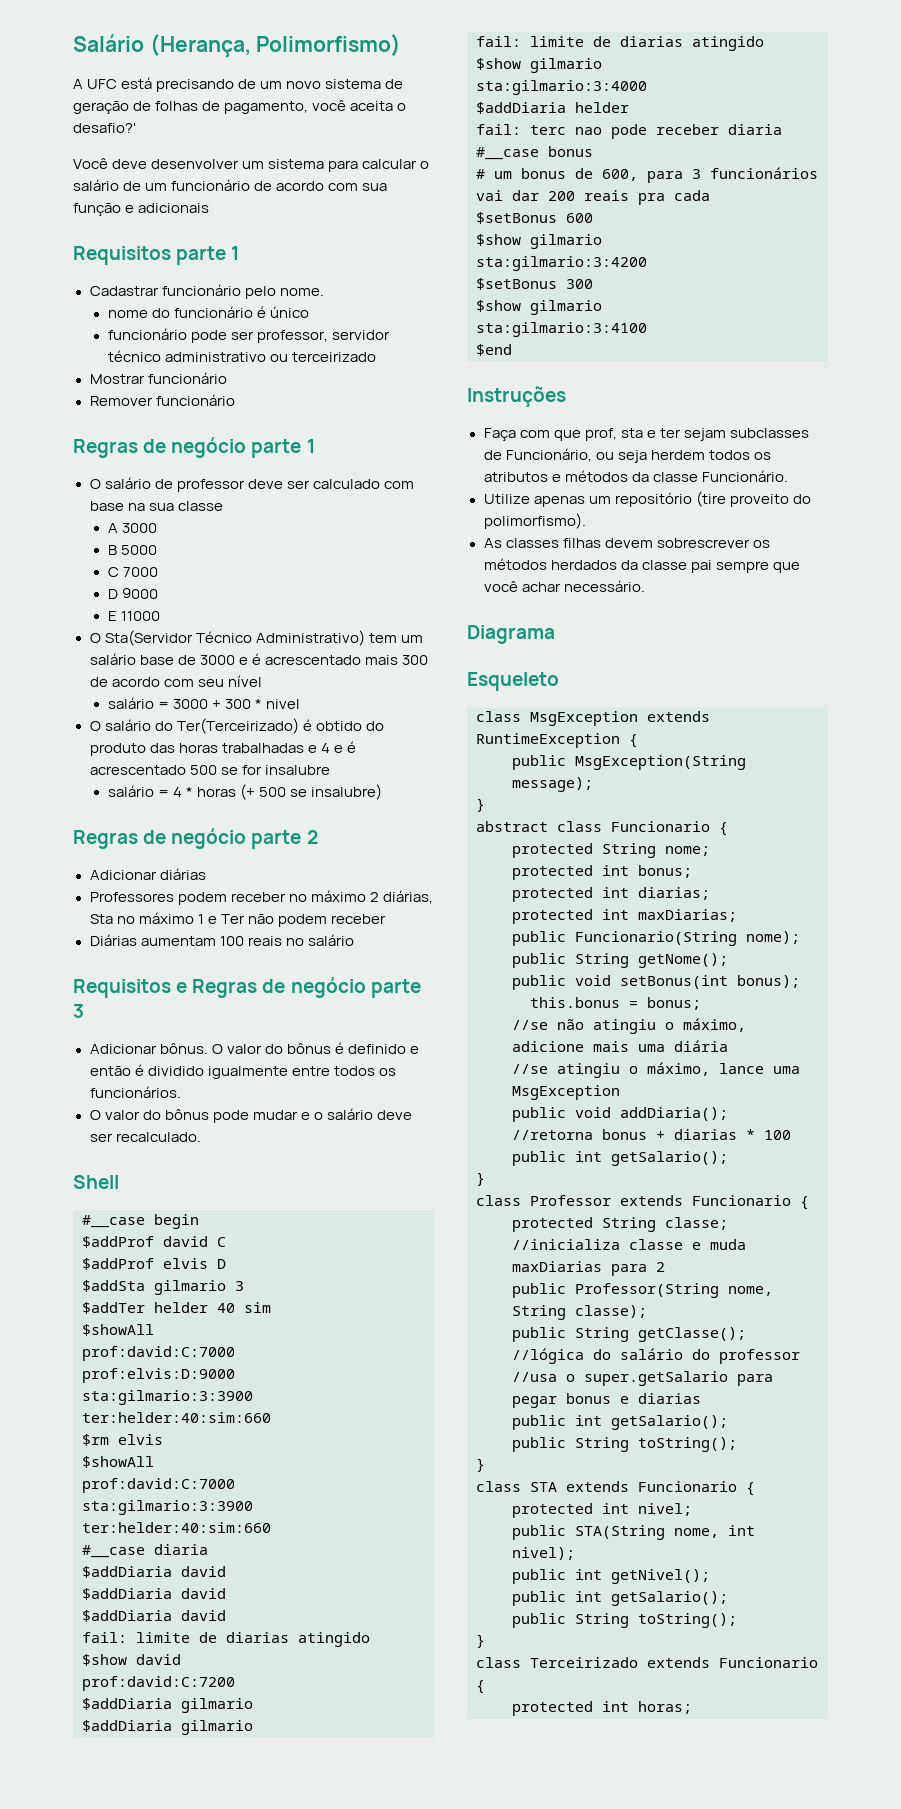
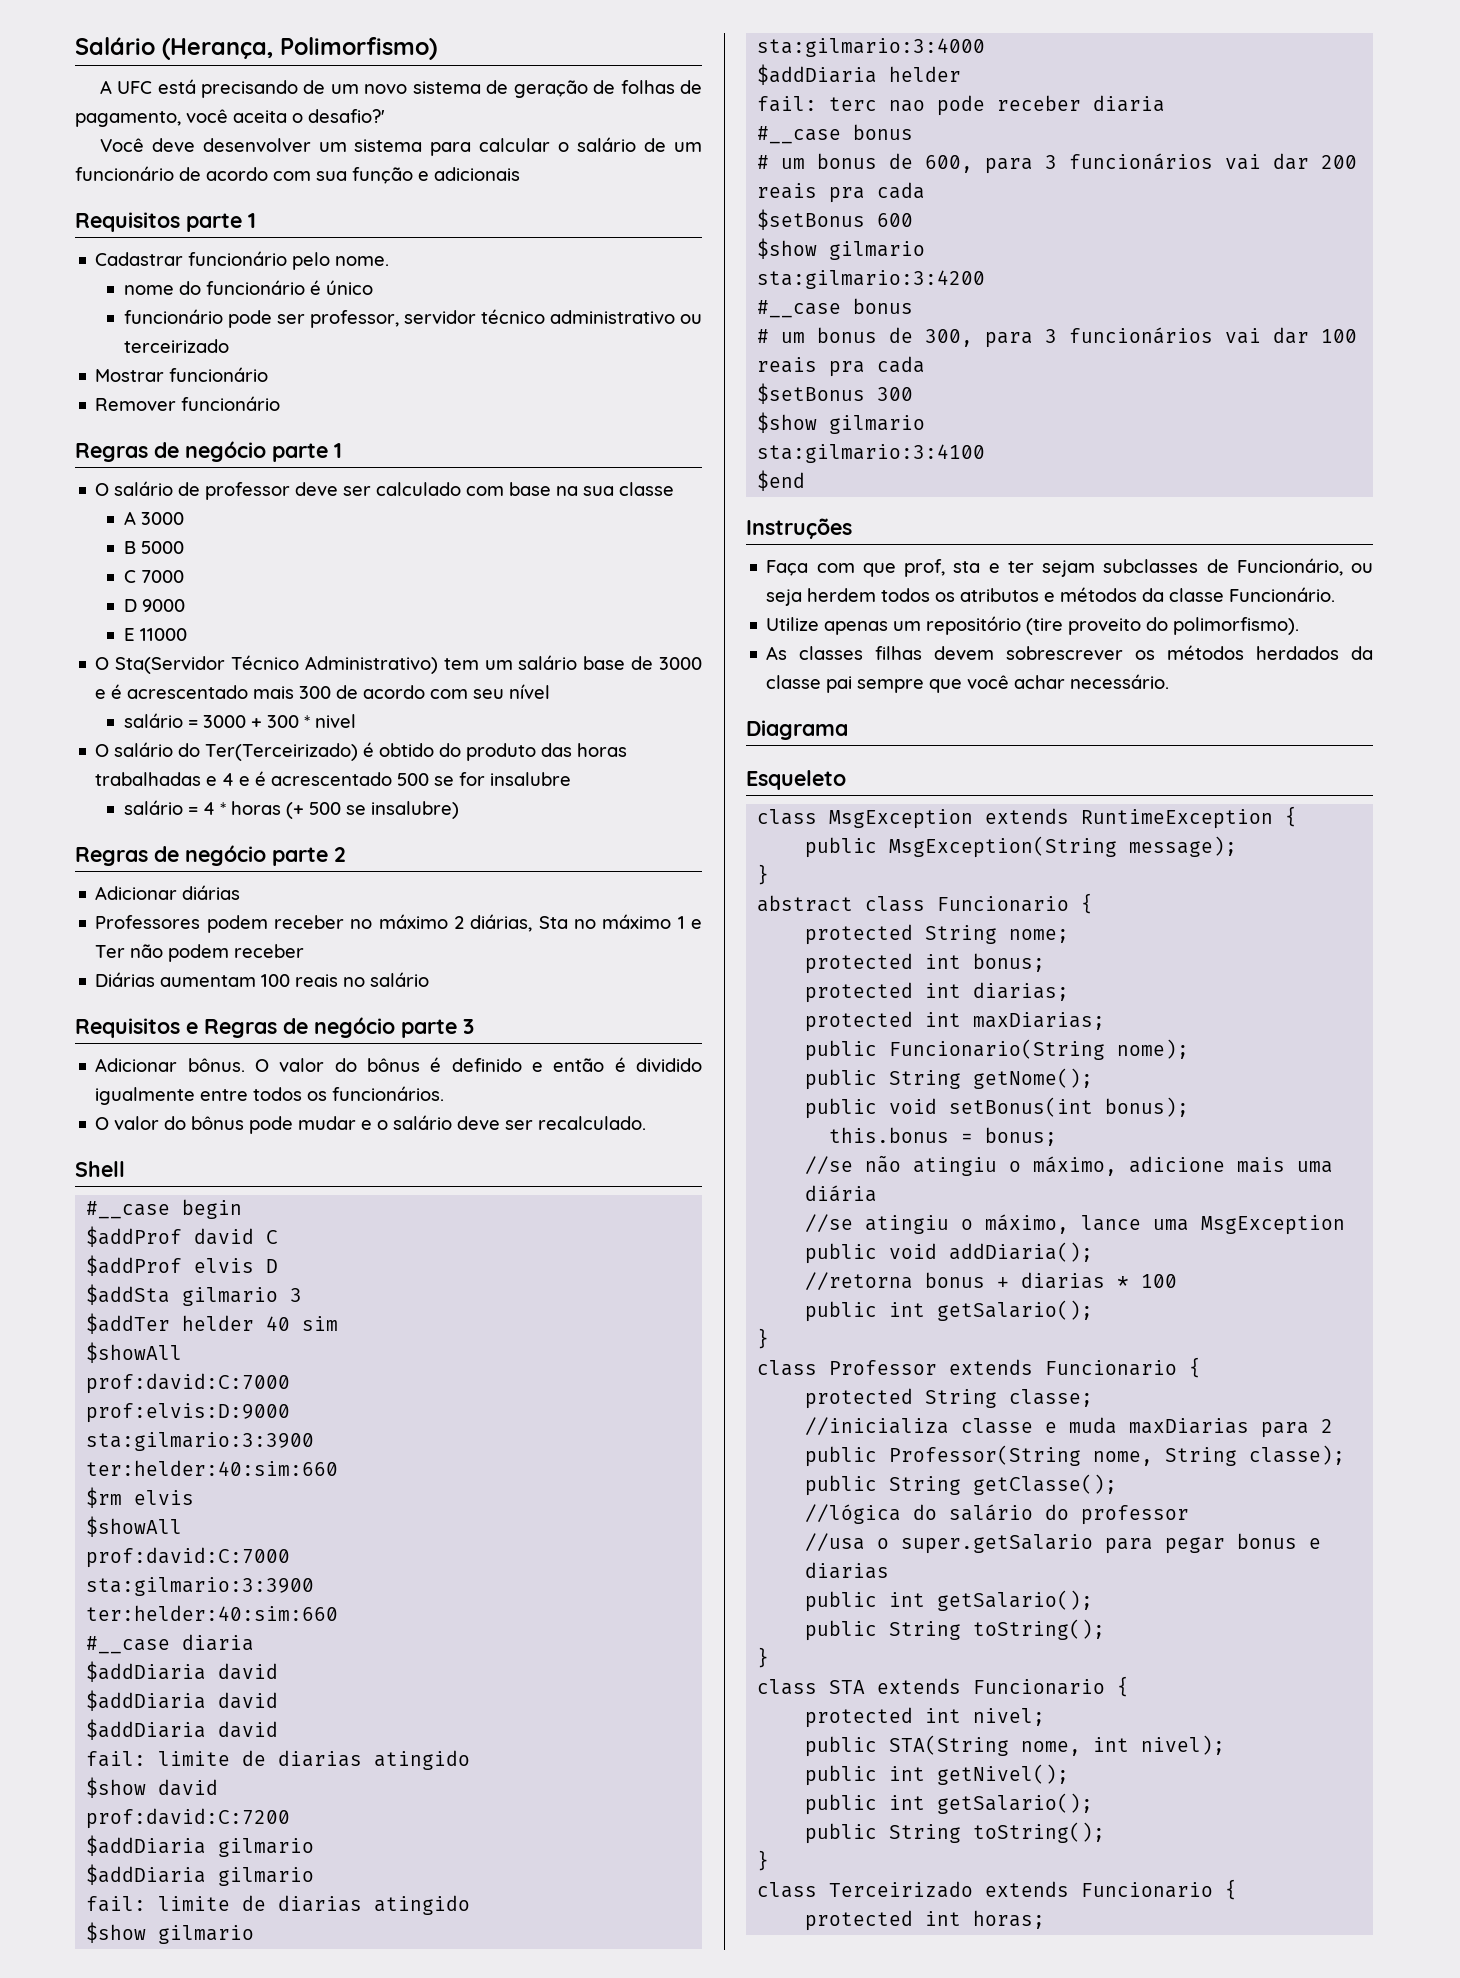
(647, 263) none -> [757,298,914,318] [757,327,1358,348] [757,356,926,377] // #__case bonus // # um bonus de 300, para 3 funcionários vai dar 100 reais pra cada

